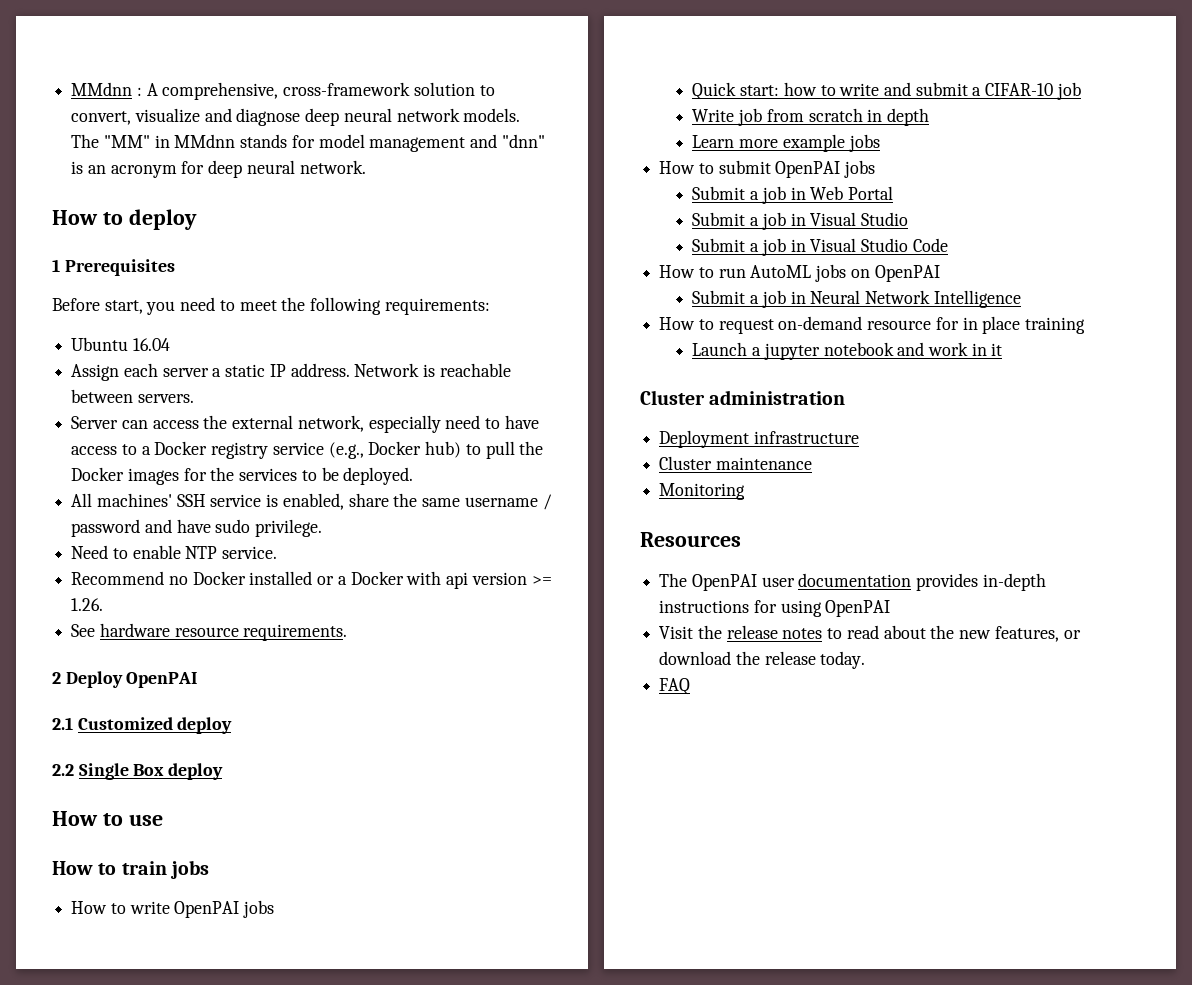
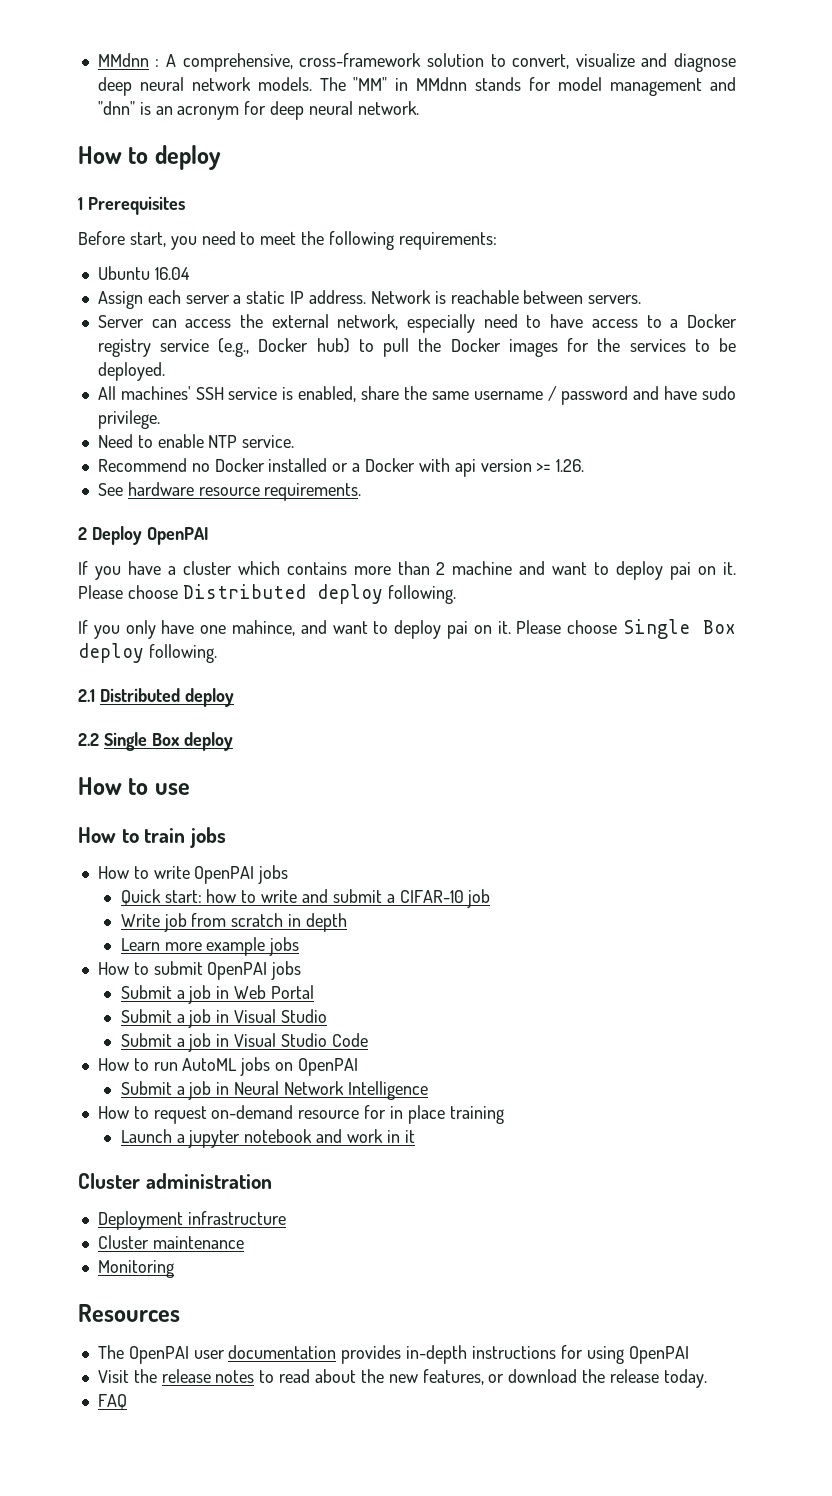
(198, 680) none -> [78,561,737,580] [78,584,456,604] [78,619,737,639] [78,643,217,663] // If you have a cluster which contains more than 2 machine and want to deploy pai on it. Please choose Distributed deploy following. // If you only have one mahince, and want to deploy pai on it. Please choose Single Box deploy following.
[77,717,173,730] Customized -> [99,688,180,702] Distributed

